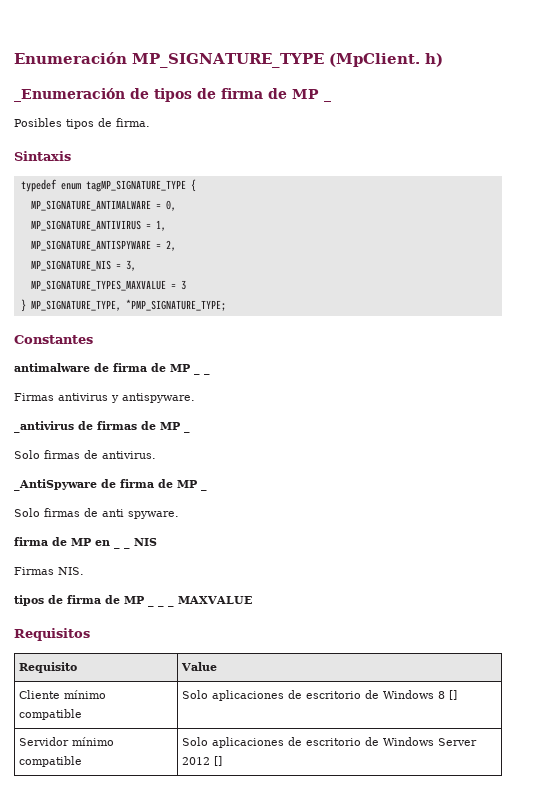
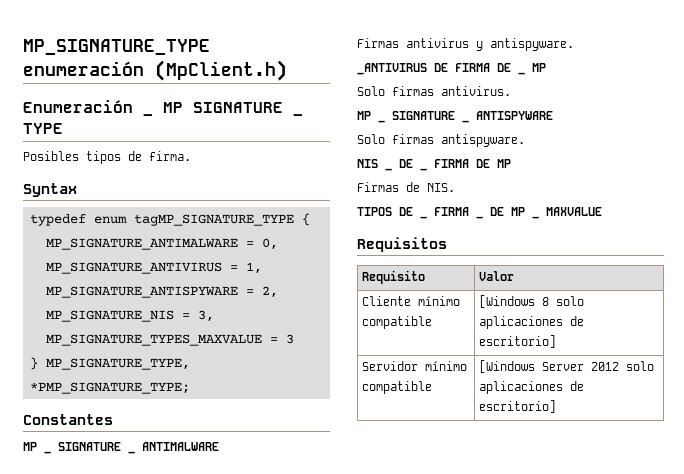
[14,52,443,68] [14,88,319,102] [324,99,331,102] Enumeración MP_SIGNATURE_TYPE (MpClient. h) // _Enumeración de tipos de firma de MP _ -> [23,39,210,55] [23,60,287,81] [23,100,133,113] [143,113,153,116] [163,102,283,113] [293,113,303,116] [23,123,63,134] MP_SIGNATURE_TYPE enumeración (MpClient.h) // Enumeración _ MP SIGNATURE _ TYPE
[14,151,71,161] Sintaxis -> [23,183,77,197] Syntax
[14,363,190,372] [194,372,210,375] antimalware de firma de MP _ _ -> [23,442,37,451] [44,451,51,454] [58,442,121,451] [128,451,135,454] [142,442,219,451] MP _ SIGNATURE _ ANTIMALWARE
[14,421,180,433] [184,430,190,433] [14,450,98,459] _antivirus de firmas de MP _ // Solo firmas de -> [357,63,511,75] [518,72,525,75] [532,63,546,72] [357,86,434,96] _ANTIVIRUS DE FIRMA DE _ MP // Solo firmas
[14,479,197,491] [201,488,207,491] [14,508,179,519] [14,537,110,546] [114,546,130,549] [134,538,157,546] [14,567,54,575] _AntiSpyware de firma de MP _ // Solo firmas de anti spyware. // firma de MP en _ _ NIS // Firmas -> [357,111,371,120] [378,120,385,123] [392,111,455,120] [462,120,469,123] [476,111,553,120] [357,134,525,147] [357,159,378,168] [385,168,392,171] [399,159,413,168] [420,168,427,171] [434,159,511,168] [357,182,420,192] MP _ SIGNATURE _ ANTISPYWARE // Solo firmas antispyware. // NIS _ DE _ FIRMA DE MP // Firmas de
[14,595,144,606] [148,604,164,607] tipos de firma de MP _ _ -> [357,207,413,216] [420,216,427,219] [434,207,469,216] [476,216,483,219] [490,207,525,216] TIPOS DE _ FIRMA _ DE MP
[181,662,218,671] Value -> [478,271,514,281] Valor
[182,690,458,701] [19,737,115,746] [19,756,83,767] [182,737,478,748] [182,756,223,766] Solo aplicaciones de escritorio de Windows 8 [] // Servidor mínimo compatible | Solo aplicaciones de escritorio de Windows Server 2012 [] -> [478,295,584,308] [478,316,584,329] [478,335,556,348] [361,361,467,371] [361,381,432,394] [478,360,654,373] [478,381,584,394] [478,400,556,413] [Windows 8 solo aplicaciones de escritorio] // Servidor mínimo compatible | [Windows Server 2012 solo aplicaciones de escritorio]

